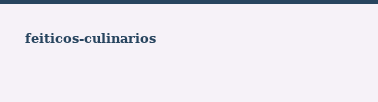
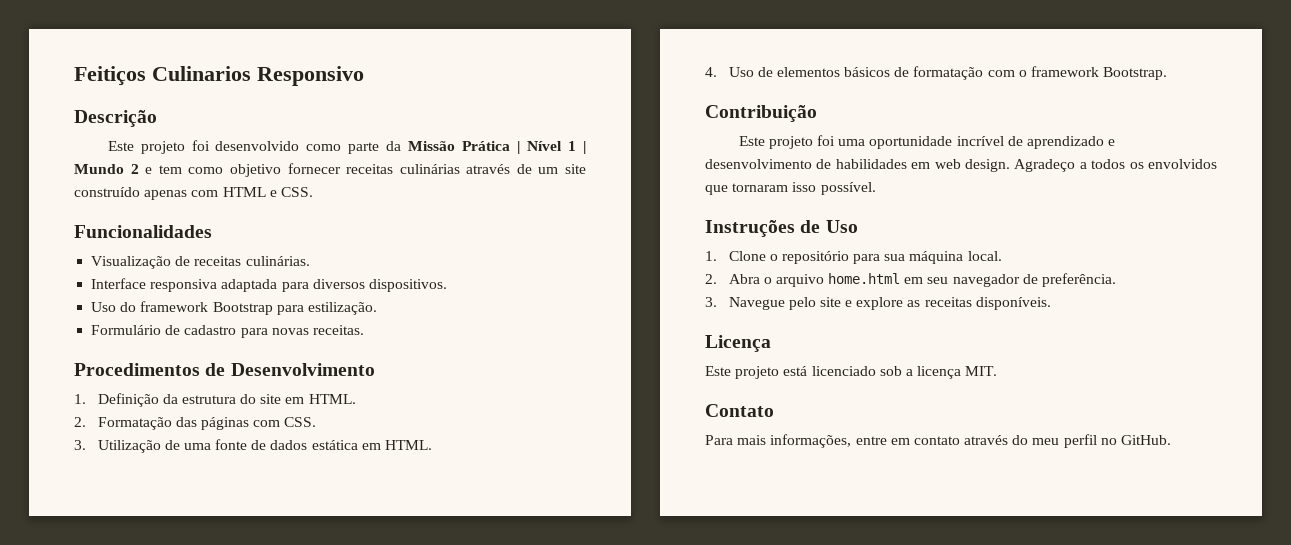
[25,33,156,43] feiticos-culinarios -> [74,66,364,86] [74,110,157,127] [107,140,586,154] [74,163,586,177] [74,187,313,200] [74,225,212,238] [91,256,310,269] [91,278,447,292] [91,301,377,315] [91,325,364,338] [74,363,375,376] [74,393,356,407] [74,417,317,430] [74,439,433,453] [705,66,1168,80] [705,105,817,122] [738,135,1116,149] [705,159,1217,172] [705,182,876,195] [705,220,858,237] [705,251,1002,264] [705,273,1117,287] [705,297,1051,310] [705,335,771,352] [705,366,998,379] [705,404,774,417] [705,434,1172,448] Feitiços Culinarios Responsivo // Descrição // Este projeto foi desenvolvido como parte da Missão Prática | Nível 1 | Mundo 2 e tem como objetivo fornecer receitas culinárias através de um site construído apenas com HTML e CSS. // Funcionalidades // Visualização de receitas culinárias. // Interface responsiva adaptada para diversos dispositivos. // Uso do framework Bootstrap para estilização. // Formulário de cadastro para novas receitas. // Procedimentos de Desenvolvimento // 1. Definição da estrutura do site em HTML. // 2. Formatação das páginas com CSS. // 3. Utilização de uma fonte de dados estática em HTML. // 4. Uso de elementos básicos de formatação com o framework Bootstrap. // Contribuição // Este projeto foi uma oportunidade incrível de aprendizado e desenvolvimento de habilidades em web design. Agradeço a todos os envolvidos que tornaram isso possível. // Instruções de Uso // 1. Clone o repositório para sua máquina local. // 2. Abra o arquivo home.html em seu navegador de preferência. // 3. Navegue pelo site e explore as receitas disponíveis. // Licença // Este projeto está licenciado sob a licença MIT. // Contato // Para mais informações, entre em contato através do meu perfil no GitHub.

